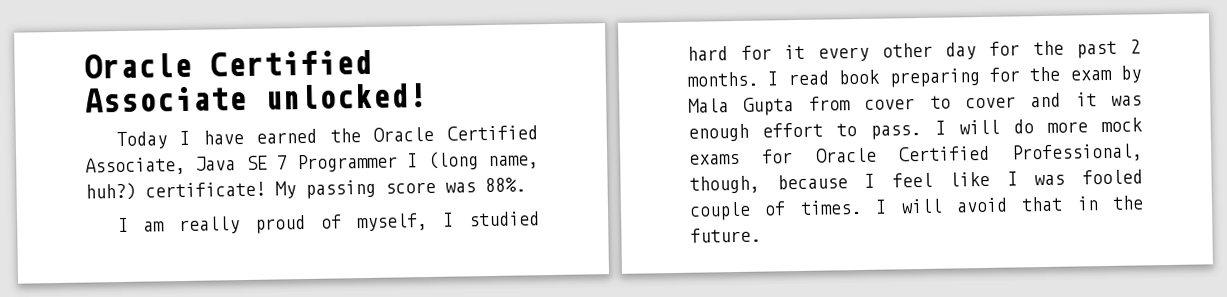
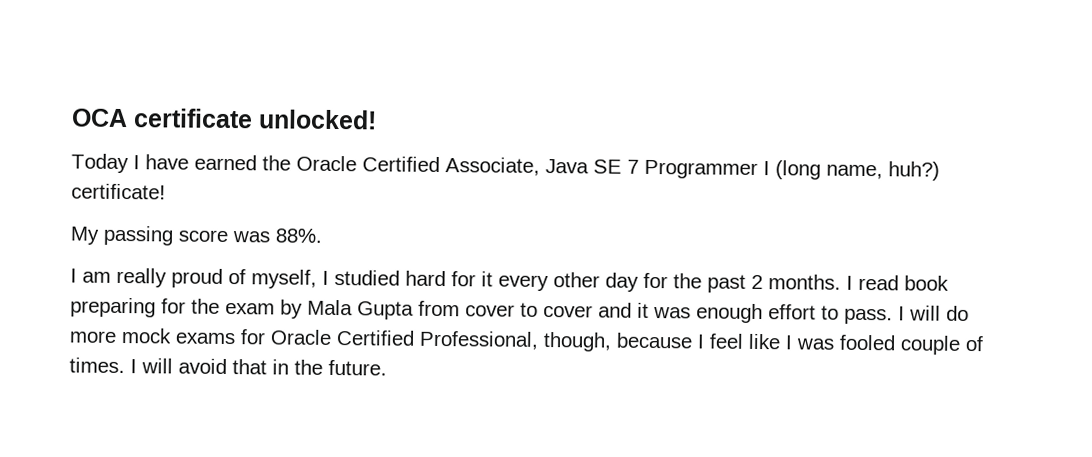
[83,49,372,79] [83,85,247,113] Oracle Certified Associate -> [71,108,253,129] OCA certificate
(266, 189) none -> (166, 191) //

